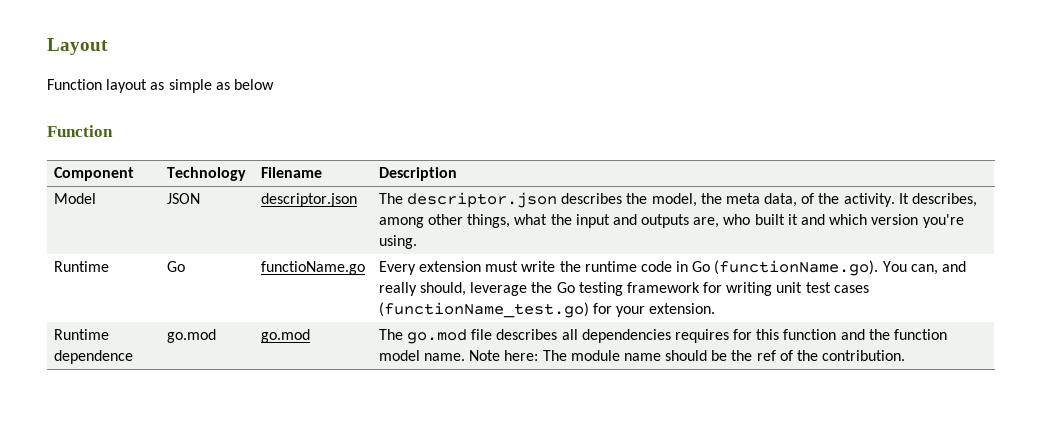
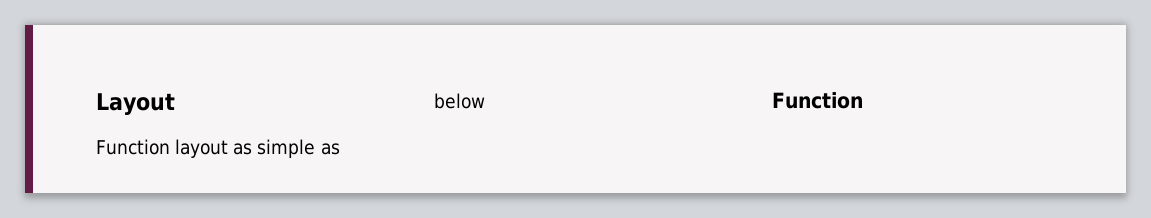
[53,167,134,181] [166,167,246,181] [260,167,322,178] [378,167,457,181] [53,193,96,204] [166,193,200,204] [260,193,357,207] [378,192,978,208] [378,214,964,228] [378,235,417,249] [53,261,109,272] [166,261,185,272] [260,261,365,275] [378,260,967,276] [378,282,869,296] [378,302,716,318] [53,329,109,340] [53,350,133,364] [166,329,216,343] [260,329,310,343] [378,329,948,344] [378,350,906,361] // Component | Technology | Filename | Description // Model | JSON | descriptor.json | The descriptor.json describes the model, the meta data, of the activity. It describes, among other things, what the input and outputs are, who built it and which version you're using. // Runtime | Go | functioName.go | Every extension must write the runtime code in Go (functionName.go). You can, and really should, leverage the Go testing framework for writing unit test cases (functionName_test.go) for your extension. // Runtime dependence | go.mod | go.mod | The go.mod file describes all dependencies requires for this function and the function model name. Note here: The module name should be the ref of the contribution. -> (863, 100) none

